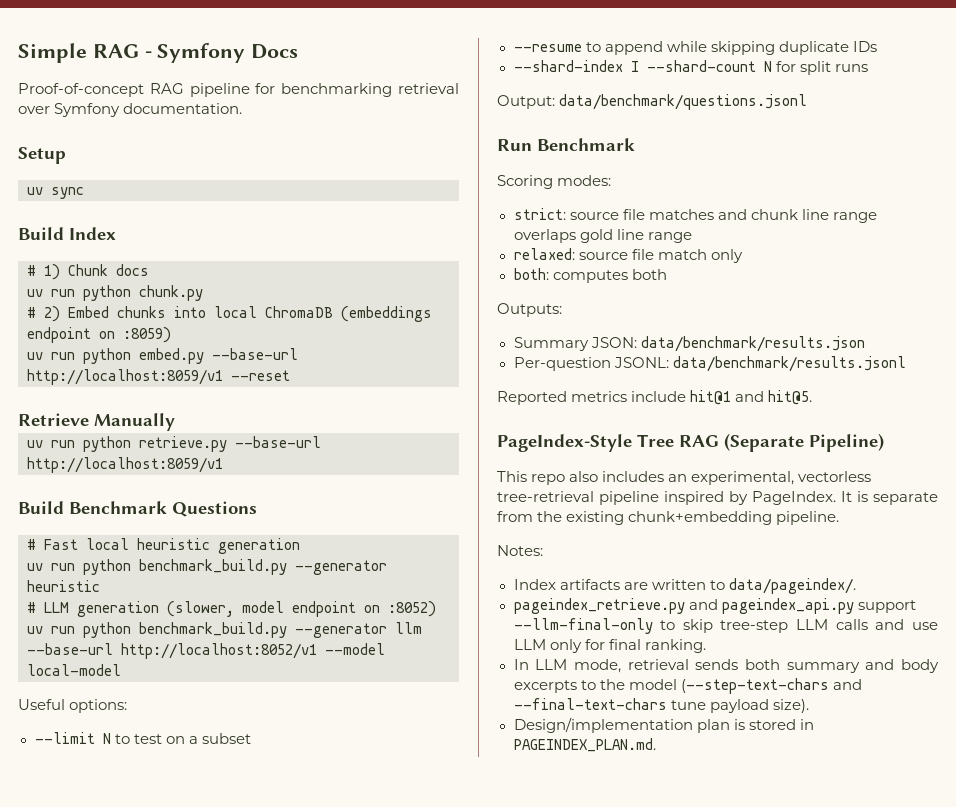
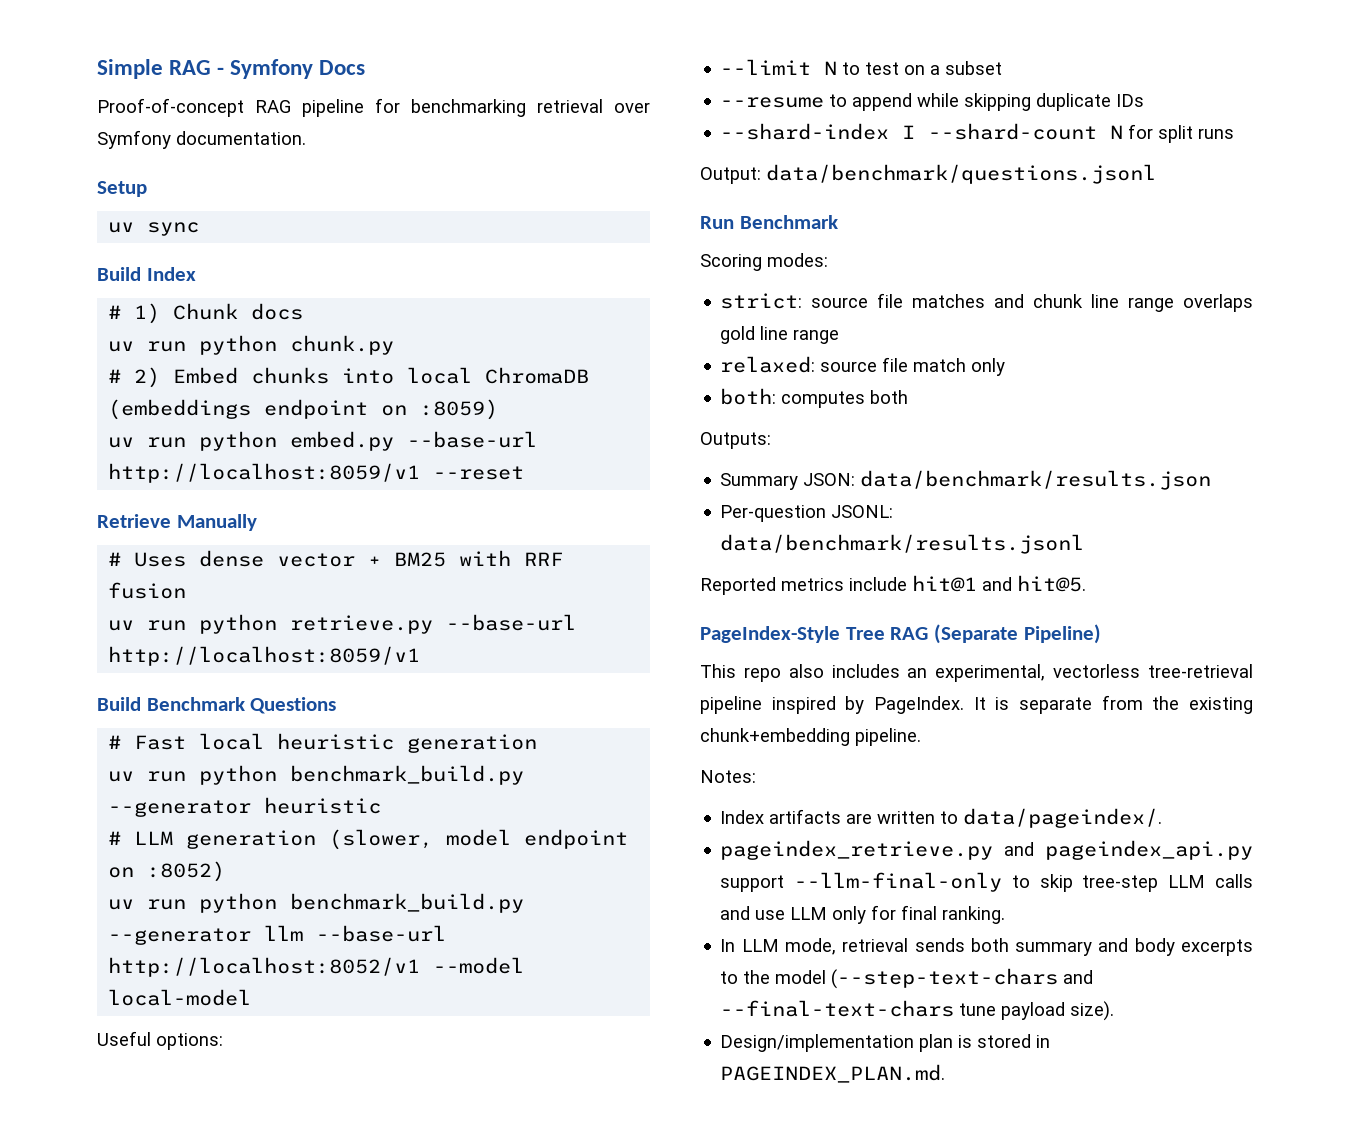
(175, 422) none -> [108,550,564,567] [108,582,187,599] // # Uses dense vector + BM25 with RRF fusion

